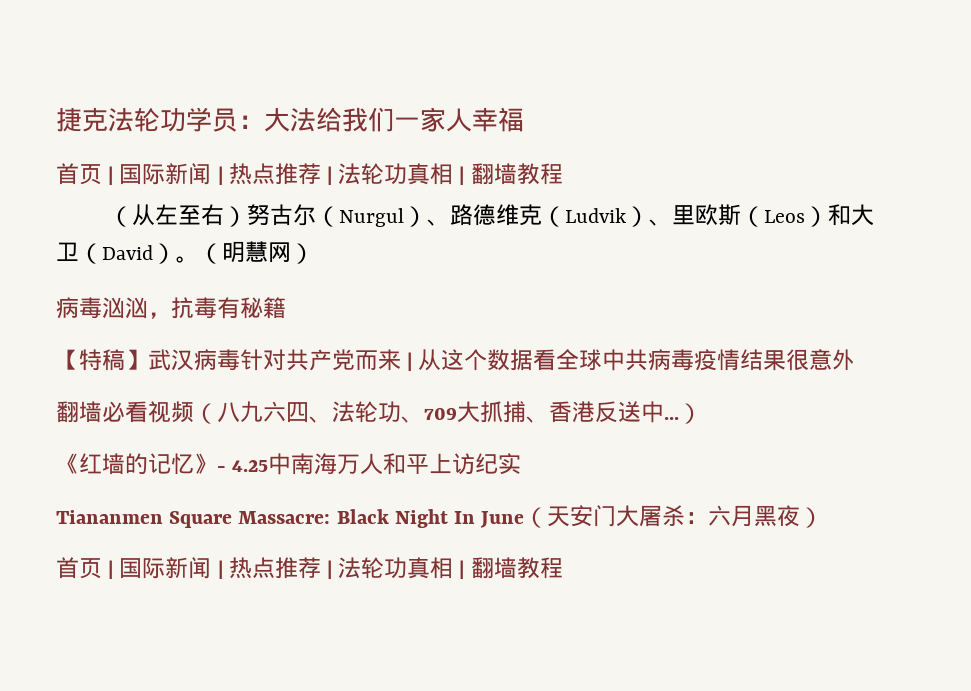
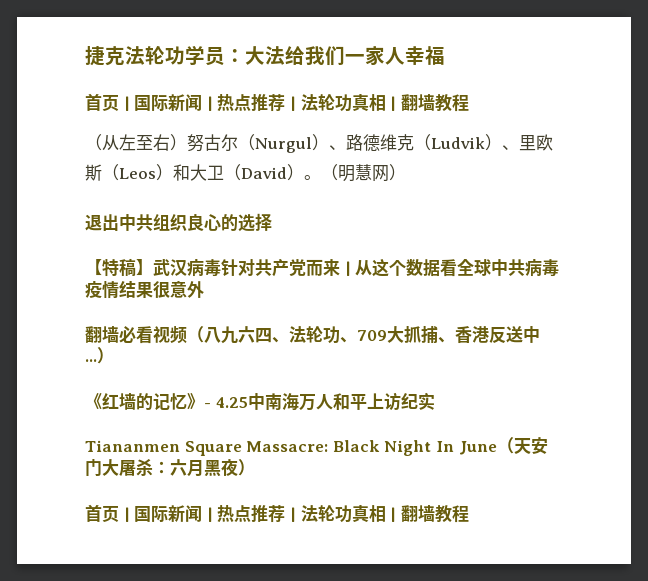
[56,297,286,319] 病毒汹汹，抗毒有秘籍 -> [85,213,272,232] 退出中共组织良心的选择

